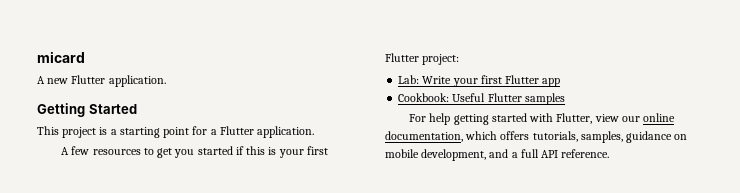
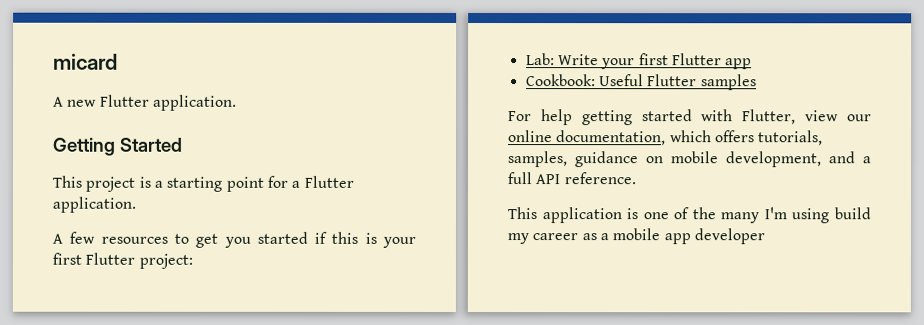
(610, 153) none -> [507,207,871,224] [507,228,765,245] // This application is one of the many I'm using build my career as a mobile app developer

